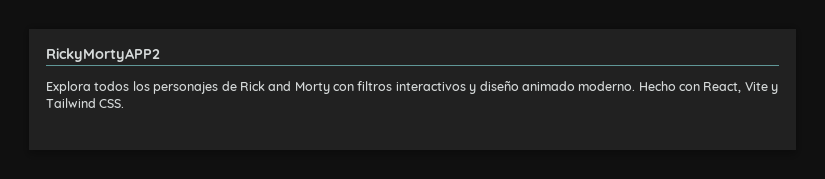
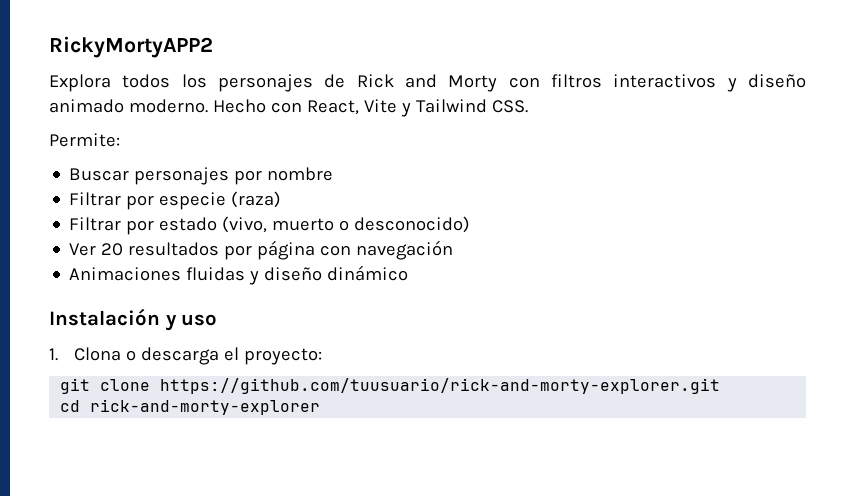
(125, 103) none -> [49,133,120,147] [69,167,334,185] [69,191,282,210] [69,216,471,235] [69,240,454,260] [69,265,409,285] [49,308,218,331] [49,347,322,365] [60,378,721,394] [60,399,321,415] // Permite: // Buscar personajes por nombre // Filtrar por especie (raza) // Filtrar por estado (vivo, muerto o desconocido) // Ver 20 resultados por página con navegación // Animaciones fluidas y diseño dinámico // Instalación y uso // 1. Clona o descarga el proyecto: // git clone https://github.com/tuusuario/rick-and-morty-explorer.git // cd rick-and-morty-explorer

